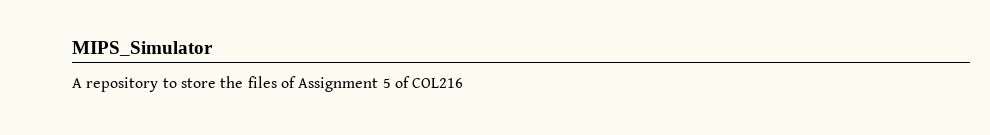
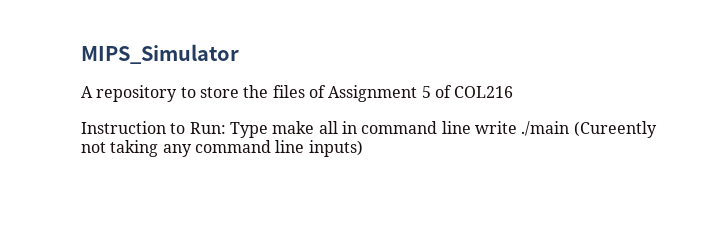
(464, 83) none -> [81,121,657,138] [81,140,363,157] // Instruction to Run: Type make all in command line write ./main (Cureently not taking any command line inputs)

